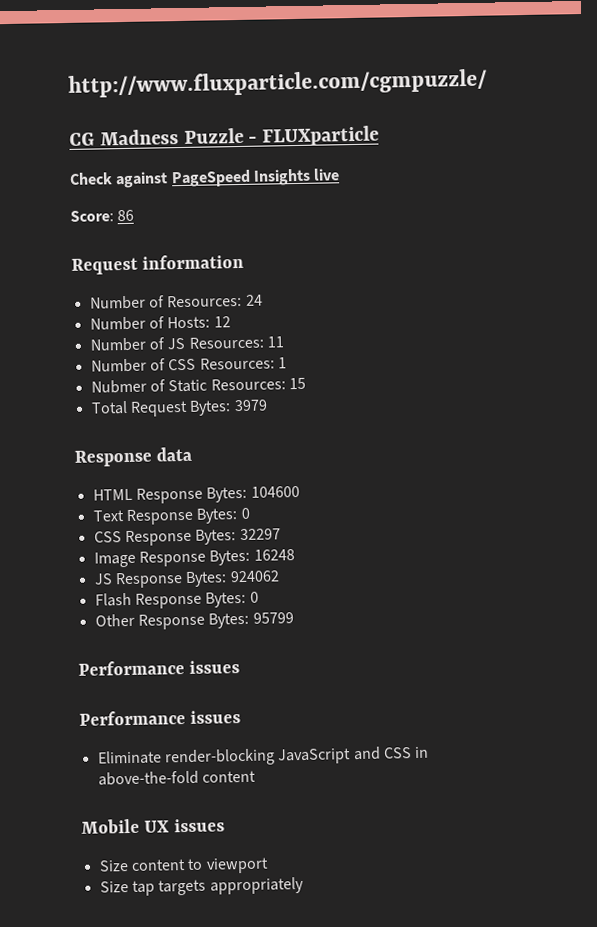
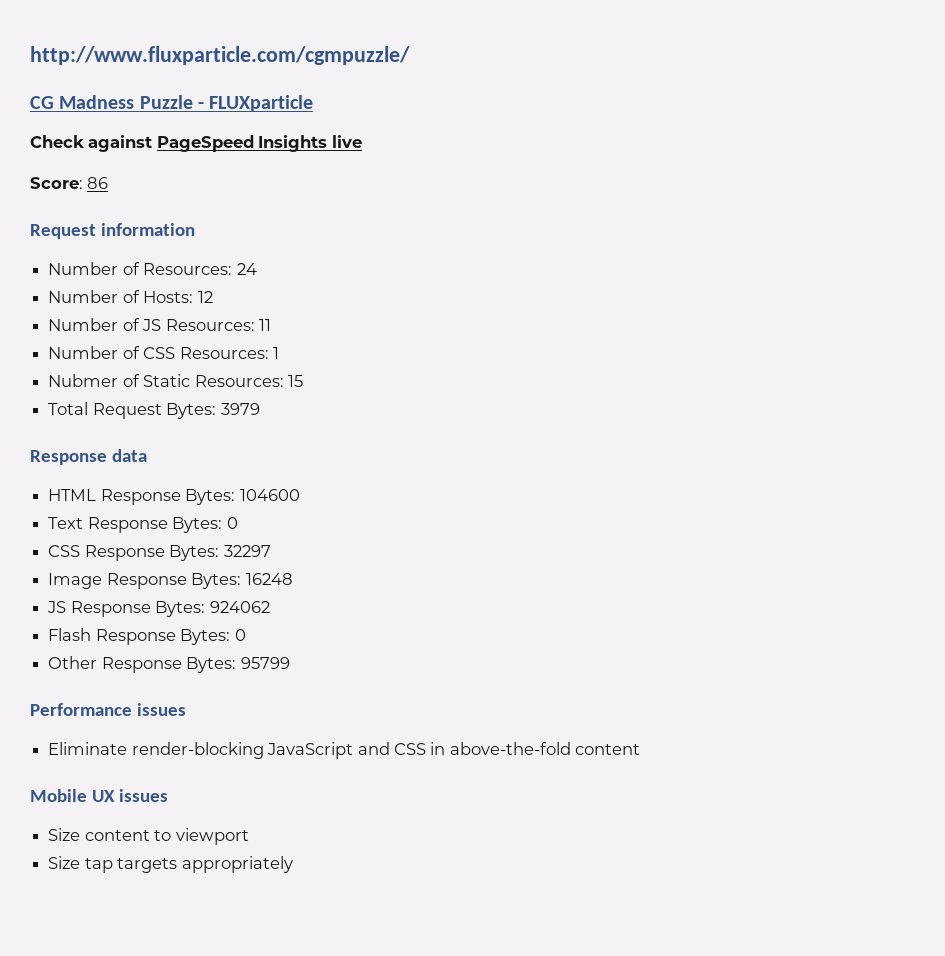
[79,710,242,726] // Performance issues -> (186, 709) none

